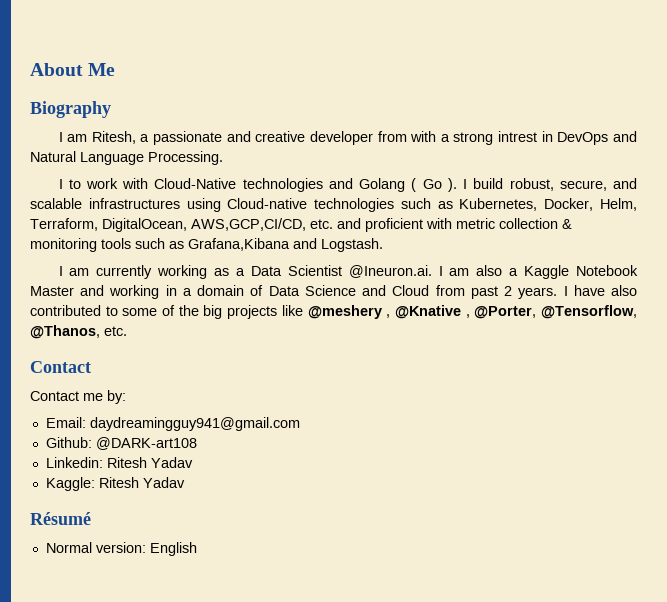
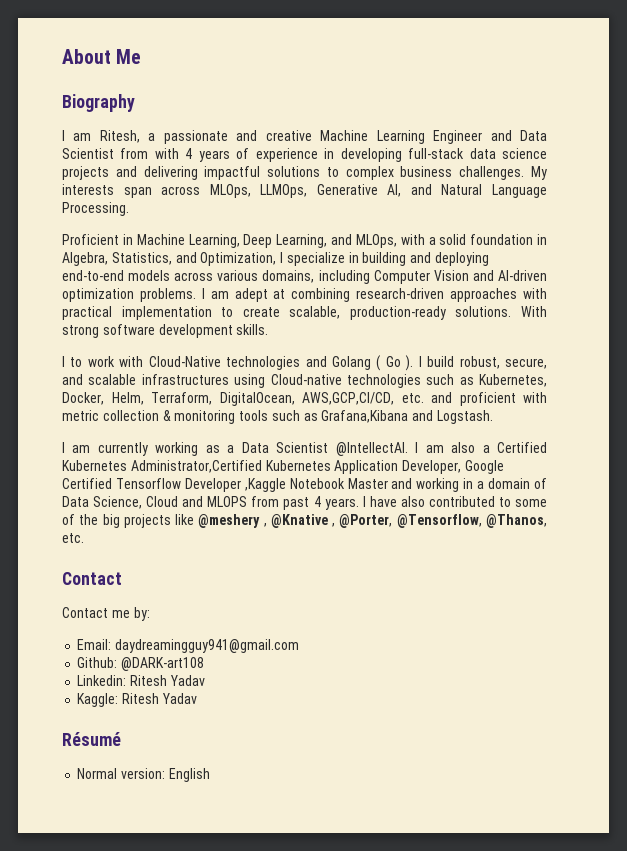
[309,131,637,145] [30,151,223,165] developer from with a strong intrest in DevOps and Natural Language Processing. -> [320,130,547,144] [62,148,547,162] [62,166,547,180] [62,184,547,198] [62,202,129,216] [62,234,547,248] [62,252,490,266] [62,270,547,284] [62,288,547,302] [62,306,547,320] [62,324,269,338] Machine Learning Engineer and Data Scientist from with 4 years of experience in developing full-stack data science projects and delivering impactful solutions to complex business challenges. My interests span across MLOps, LLMOps, Generative AI, and Natural Language Processing. // Proficient in Machine Learning, Deep Learning, and MLOps, with a solid foundation in Algebra, Statistics, and Optimization, I specialize in building and deploying end-to-end models across various domains, including Computer Vision and AI-driven optimization problems. I am adept at combining research-driven approaches with practical implementation to create scalable, production-ready solutions. With strong software development skills.
[348,265,432,278] @Ineuron.ai. -> [335,442,408,456] @IntellectAI.
[524,265,570,279] Kaggle -> [496,442,547,453] [62,460,504,474] [62,478,286,492] Certified Kubernetes Administrator,Certified Kubernetes Application Developer, Google Certified Tensorflow Developer ,Kaggle
[304,285,430,296] Science and Cloud -> [93,496,248,509] Science, Cloud and MLOPS
[504,286,513,296] 2 -> [313,496,321,507] 4

